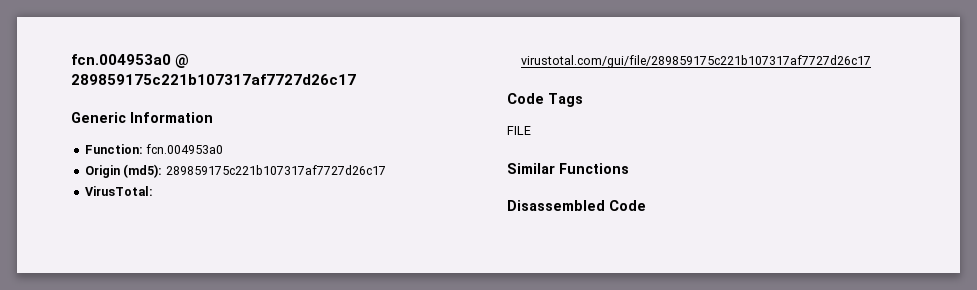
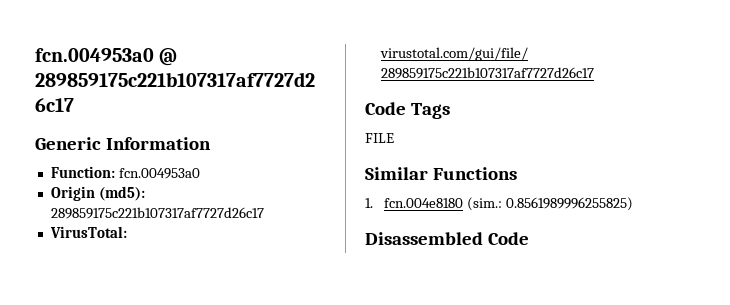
(629, 168) none -> [365,197,633,211] // 1. fcn.004e8180 (sim.: 0.8561989996255825)

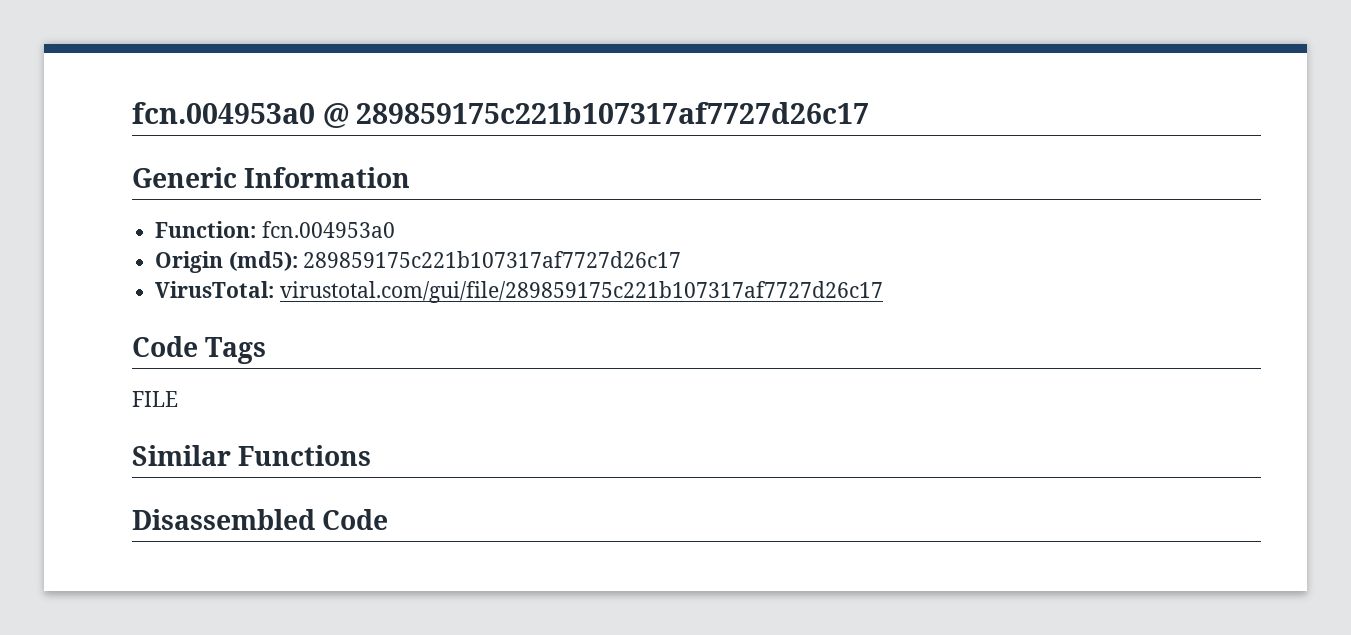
[365,197,633,211] // 1. fcn.004e8180 (sim.: 0.8561989996255825) -> (372, 455) none

